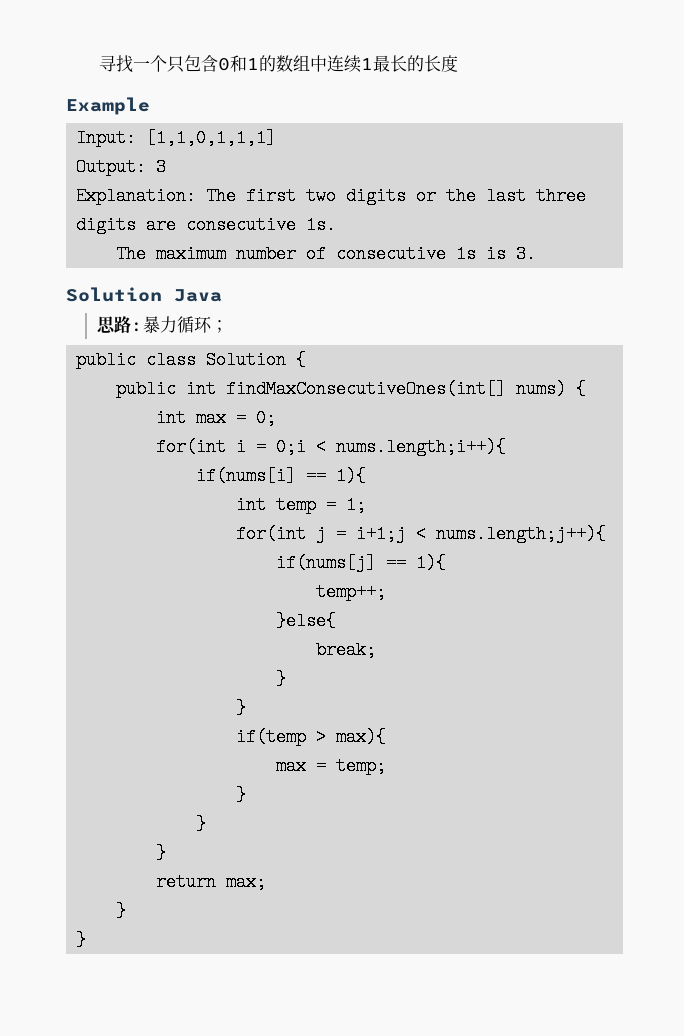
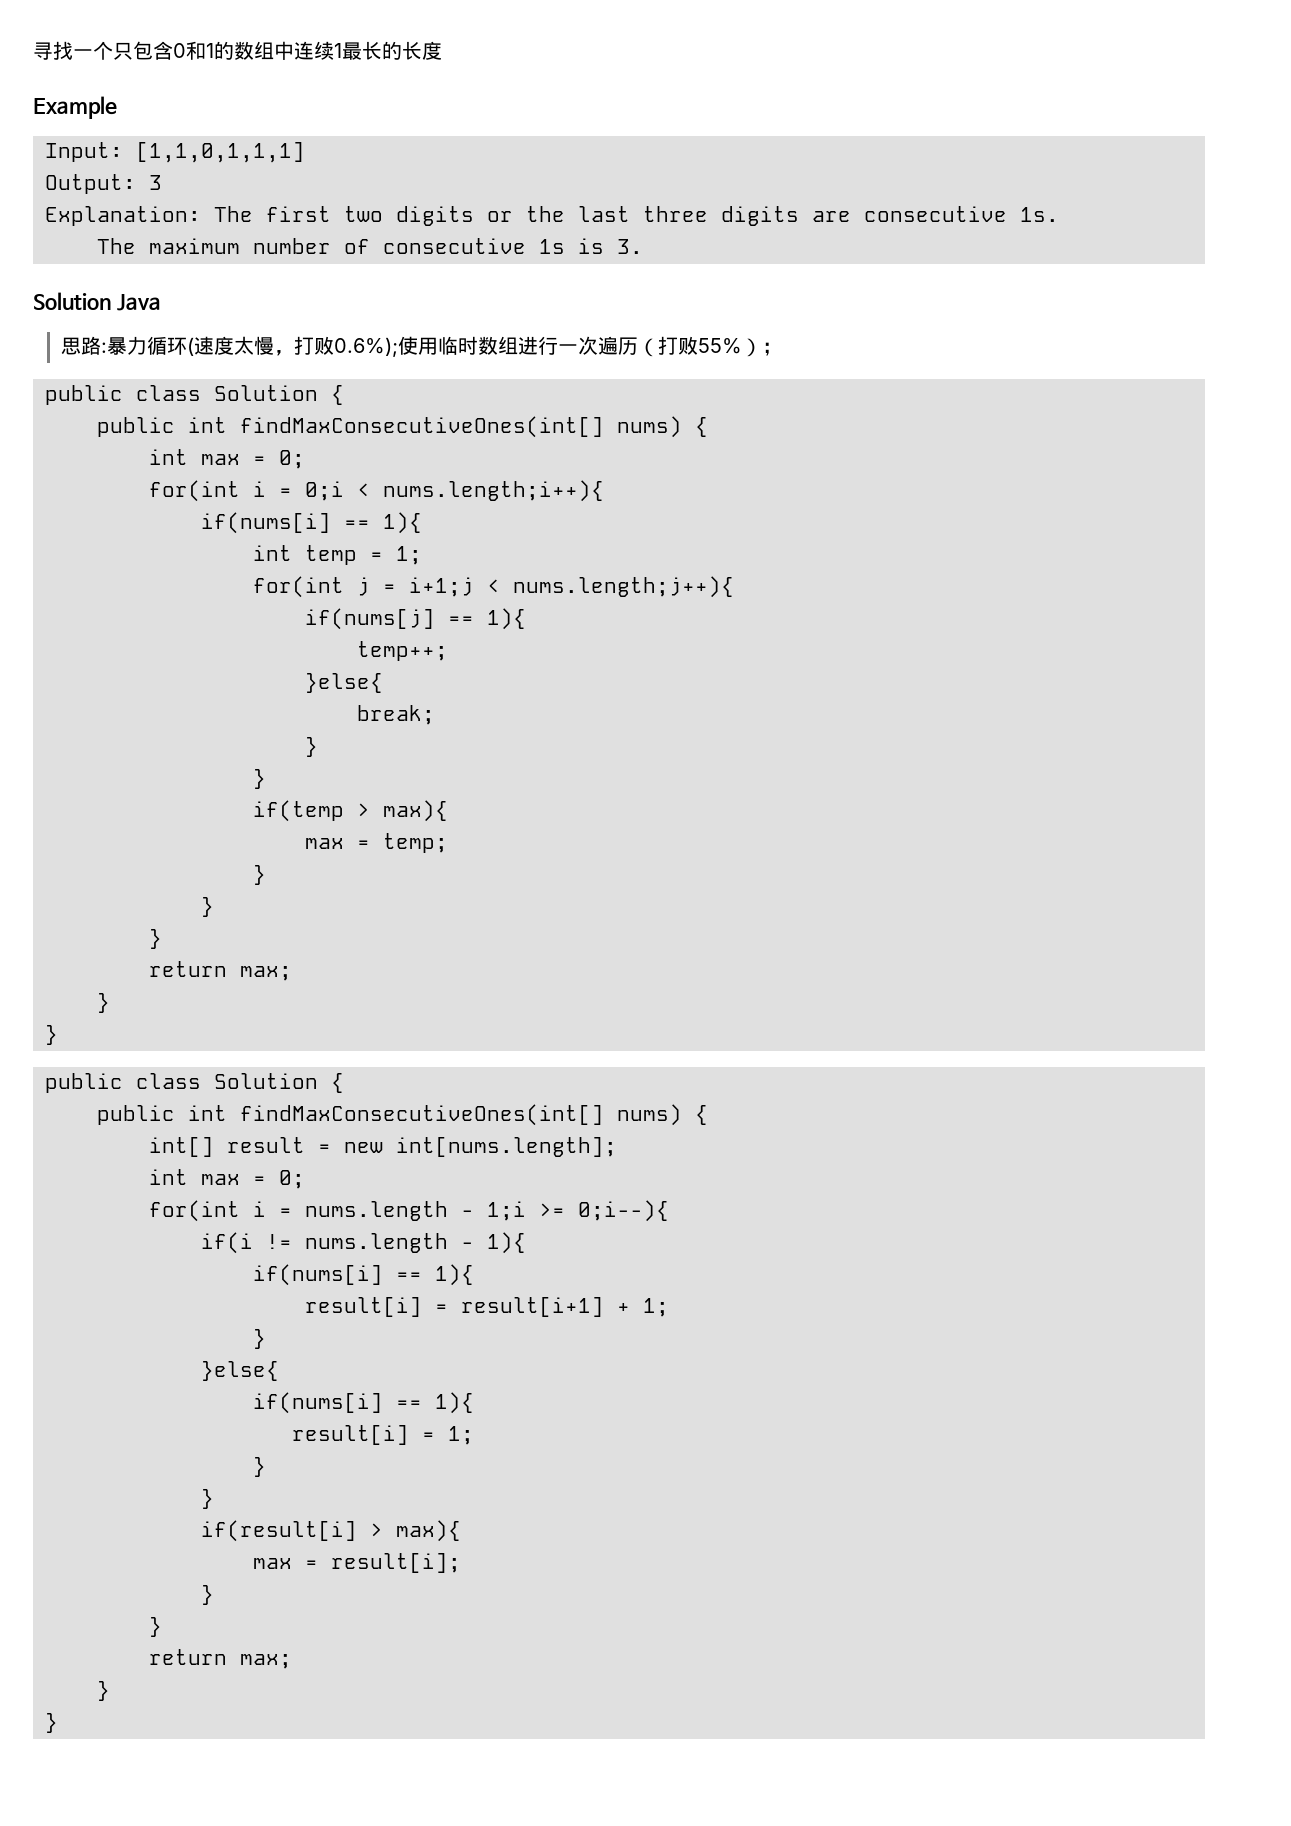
(212, 324) none -> [187,336,763,357] (速度太慢，打败0.6%);使用临时数组进行一次遍历（打败55%）
(87, 940) none -> [45,1073,344,1093] [97,1104,708,1126] [149,1137,617,1157] [149,1169,305,1189] [149,1200,669,1222] [201,1232,526,1254] [253,1264,474,1286] [305,1297,669,1317] [253,1329,266,1349] [201,1361,279,1381] [253,1392,474,1414] [292,1425,474,1445] [253,1457,266,1477] [201,1489,214,1509] [201,1520,461,1542] [253,1553,461,1573] [201,1585,214,1605] [149,1617,162,1637] [149,1649,292,1669] [97,1681,110,1701] [45,1713,58,1733] // public class Solution { // public int findMaxConsecutiveOnes(int[] nums) { // int[] result = new int[nums.length]; // int max = 0; // for(int i = nums.length - 1;i >= 0;i--){ // if(i != nums.length - 1){ // if(nums[i] == 1){ // result[i] = result[i+1] + 1; // } // }else{ // if(nums[i] == 1){ // result[i] = 1; // } // } // if(result[i] > max){ // max = result[i]; // } // } // return max; // } // }

